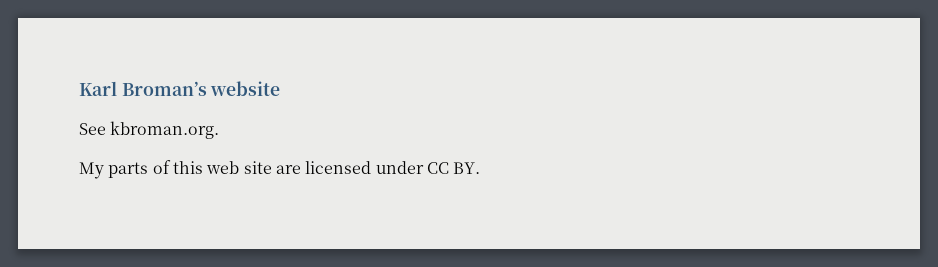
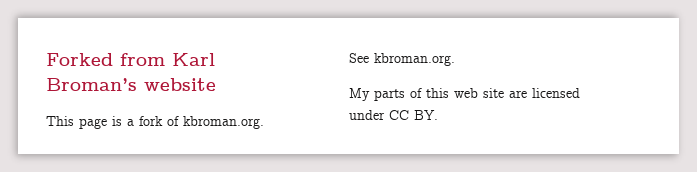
(79, 88) none -> [46,53,165,66] Forked from
(281, 88) none -> [46,116,264,129] // This page is a fork of kbroman.org.

